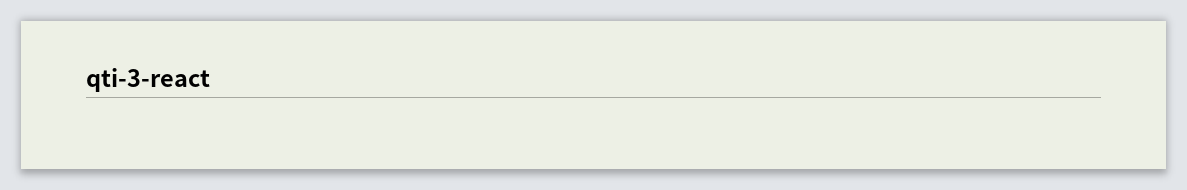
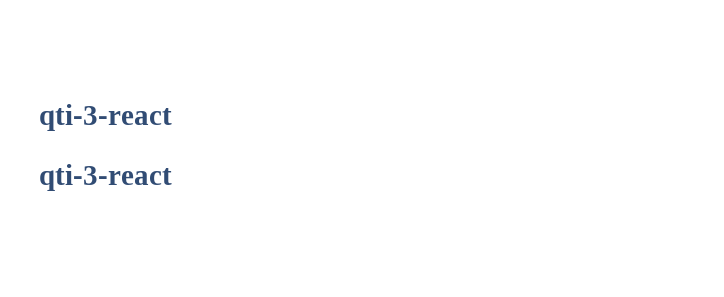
[86,68,210,92] qti-3-react -> [39,104,172,131] [39,164,172,191] qti-3-react // qti-3-react

